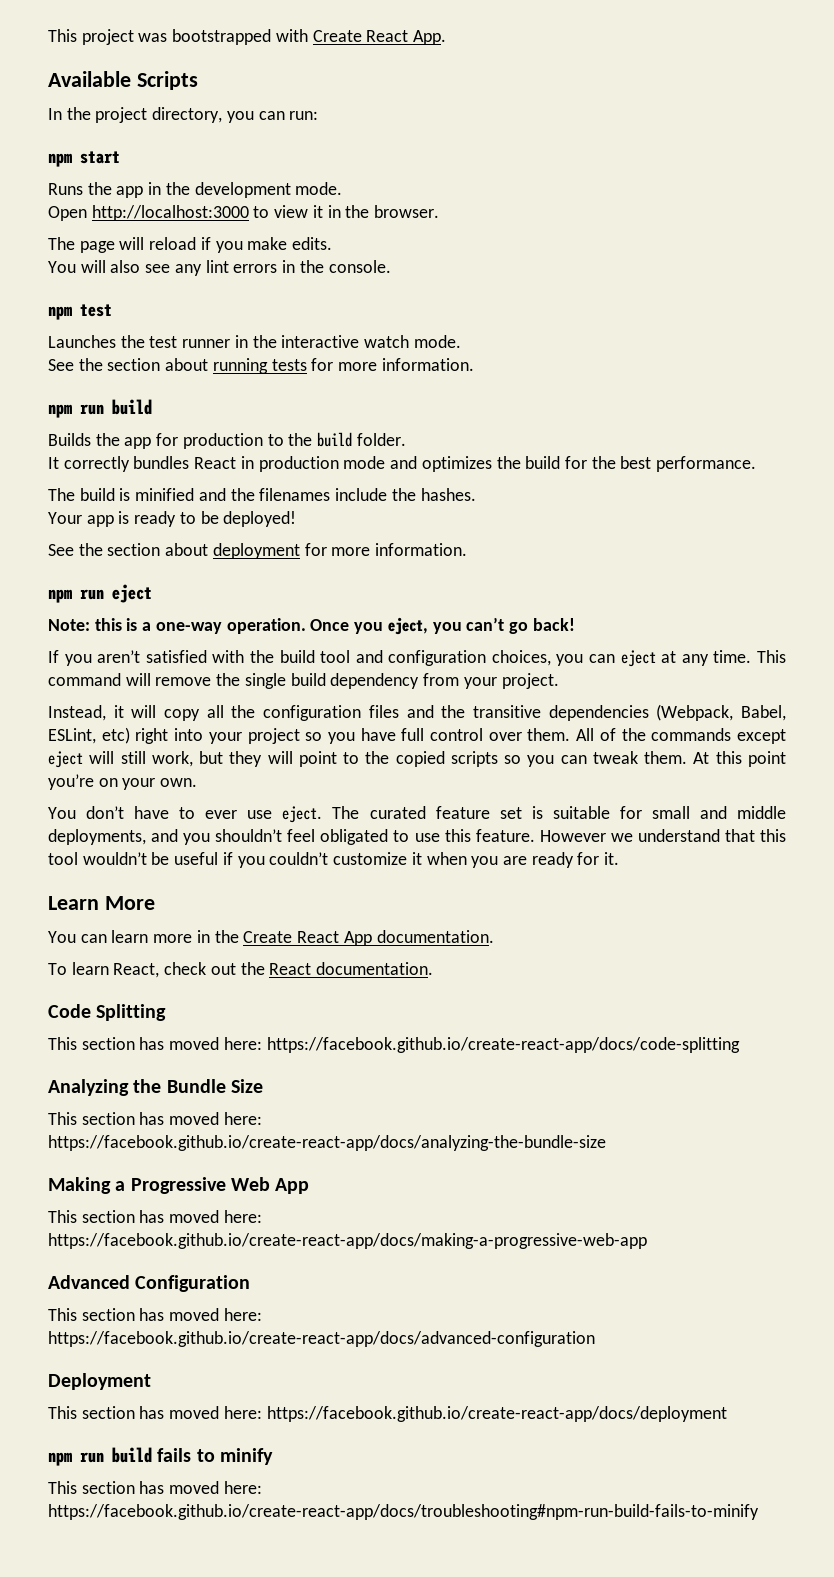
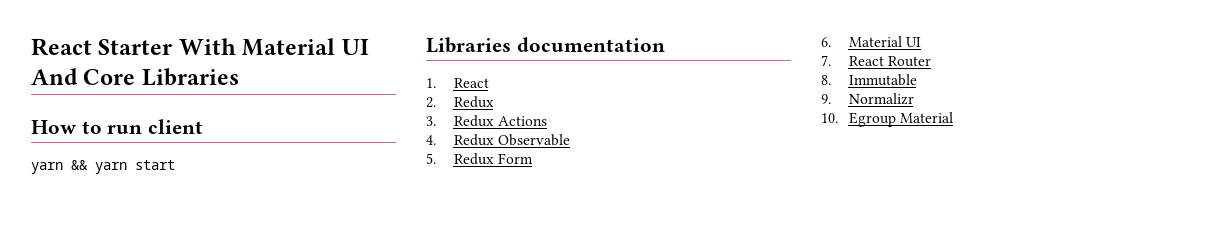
[48,29,447,45] [48,71,198,90] [48,107,319,123] [48,151,120,167] [48,182,343,198] [48,205,440,221] [48,237,333,253] [48,260,391,276] [48,304,112,320] [48,335,461,348] [48,358,474,374] [48,399,152,418] [48,432,406,449] [48,456,757,472] [48,488,476,501] [48,511,297,527] [48,543,468,559] [48,584,152,603] [48,617,575,635] [48,650,786,667] [48,673,559,689] [48,704,786,721] [48,727,786,744] [48,751,787,768] [48,774,198,790] [48,806,786,823] [48,829,786,845] [48,852,620,868] [48,896,155,910] [48,930,494,946] [48,962,434,978] [48,1004,167,1021] [48,1037,740,1053] [48,1079,263,1096] [48,1112,262,1125] [48,1135,606,1151] [48,1177,310,1194] [48,1210,262,1223] [48,1233,647,1249] [48,1275,251,1292] [48,1308,262,1321] [48,1331,595,1347] [48,1373,151,1390] [48,1406,727,1422] [48,1447,273,1466] [48,1481,262,1494] [48,1504,759,1520] This project was bootstrapped with Create React App. // Available Scripts // In the project directory, you can run: // npm start // Runs the app in the development mode. // Open http://localhost:3000 to view it in the browser. // The page will reload if you make edits. // You will also see any lint errors in the console. // npm test // Launches the test runner in the interactive watch mode. // See the section about running tests for more information. // npm run build // Builds the app for production to the build folder. // It correctly bundles React in production mode and optimizes the build for the best performance. // The build is minified and the filenames include the hashes. // Your app is ready to be deployed! // See the section about deployment for more information. // npm run eject // Note: this is a one-way operation. Once you eject, you can’t go back! // If you aren’t satisfied with the build tool and configuration choices, you can eject at any time. This command will remove the single build dependency from your project. // Instead, it will copy all the configuration files and the transitive dependencies (Webpack, Babel, ESLint, etc) right into your project so you have full control over them. All of the commands except eject will still work, but they will point to the copied scripts so you can tweak them. At this point you’re on your own. // You don’t have to ever use eject. The curated feature set is suitable for small and middle deployments, and you shouldn’t feel obligated to use this feature. However we understand that this tool wouldn’t be useful if you couldn’t customize it when you are ready for it. // Learn More // You can learn more in the Create React App documentation. // To learn React, check out the React documentation. // Code Splitting // This section has moved here: https://facebook.github.io/create-react-app/docs/code-splitting // Analyzing the Bundle Size // This section has moved here: https://facebook.github.io/create-react-app/docs/analyzing-the-bundle-size // Making a Progressive Web App // This section has moved here: https://facebook.github.io/create-react-app/docs/making-a-progressive-web-app // Advanced Configuration // This section has moved here: https://facebook.github.io/create-react-app/docs/advanced-configuration // Deployment // This section has moved here: https://facebook.github.io/create-react-app/docs/deployment // npm run build fails to minify // This section has moved here: https://facebook.github.io/create-react-app/docs/troubleshooting#npm-run-build-fails-to-minify -> [31,38,369,56] [31,68,239,86] [31,119,204,134] [31,160,175,174] [426,37,665,53] [426,78,489,88] [426,96,494,108] [426,115,547,127] [426,134,570,146] [426,153,533,165] [821,36,921,47] [821,55,931,67] [821,74,917,86] [821,93,914,105] [821,112,953,127] React Starter With Material UI And Core Libraries // How to run client // yarn && yarn start // Libraries documentation // 1. React // 2. Redux // 3. Redux Actions // 4. Redux Observable // 5. Redux Form // 6. Material UI // 7. React Router // 8. Immutable // 9. Normalizr // 10. Egroup Material

